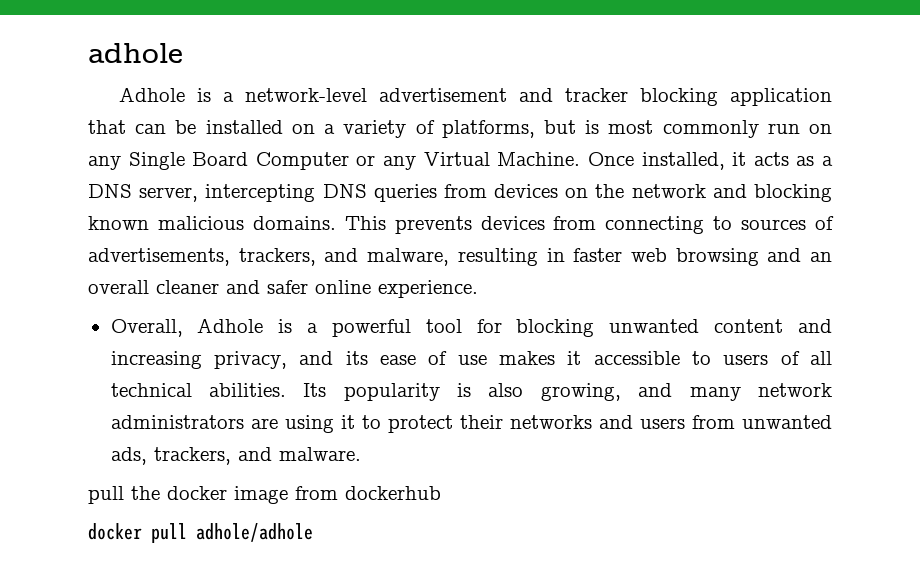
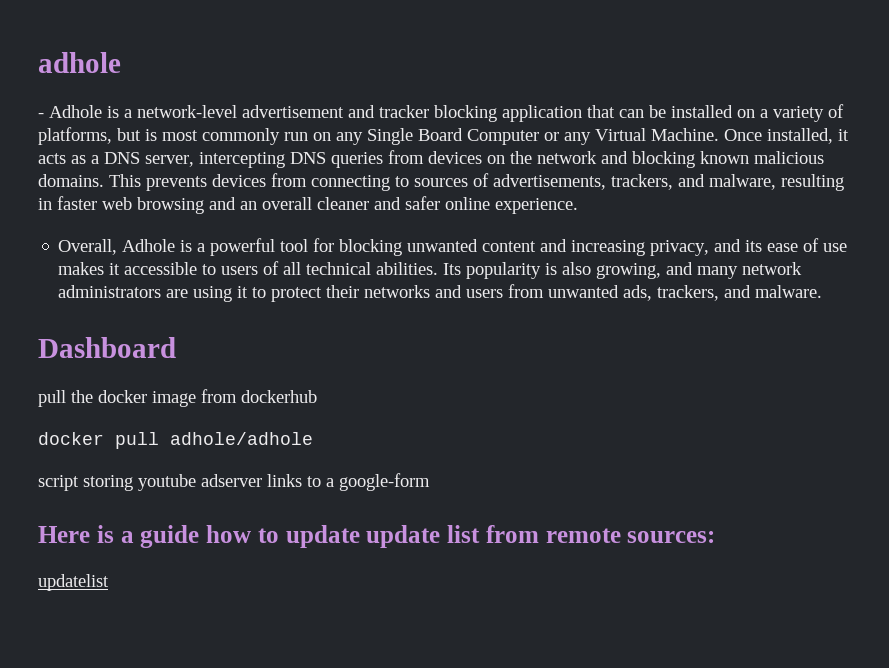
(183, 53) none -> [38,113,44,118] -
(361, 454) none -> [38,337,176,358] // Dashboard
(313, 532) none -> [38,473,430,491] [38,525,716,548] [38,574,109,591] // script storing youtube adserver links to a google-form // Here is a guide how to update update list from remote sources: // updatelist

